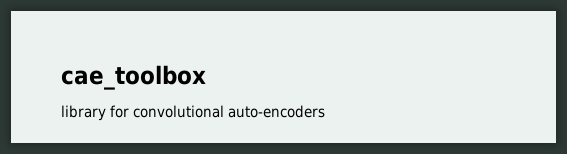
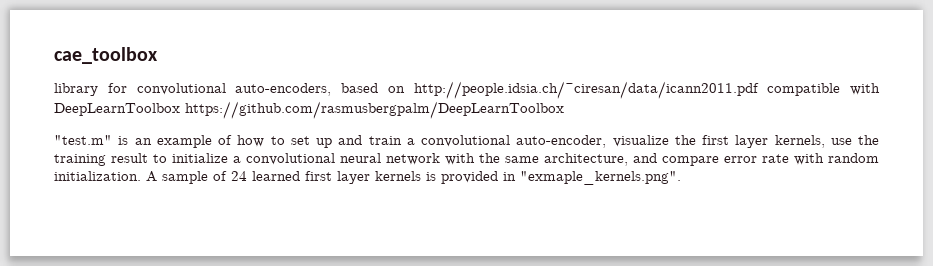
[228,105,326,118] auto-encoders -> [235,81,880,99] [54,101,564,119] [54,135,879,148] [54,153,879,166] [54,171,681,185] auto-encoders, based on http://people.idsia.ch/~ciresan/data/icann2011.pdf compatible with DeepLearnToolbox https://github.com/rasmusbergpalm/DeepLearnToolbox // "test.m" is an example of how to set up and train a convolutional auto-encoder, visualize the first layer kernels, use the training result to initialize a convolutional neural network with the same architecture, and compare error rate with random initialization. A sample of 24 learned first layer kernels is provided in "exmaple_kernels.png".

